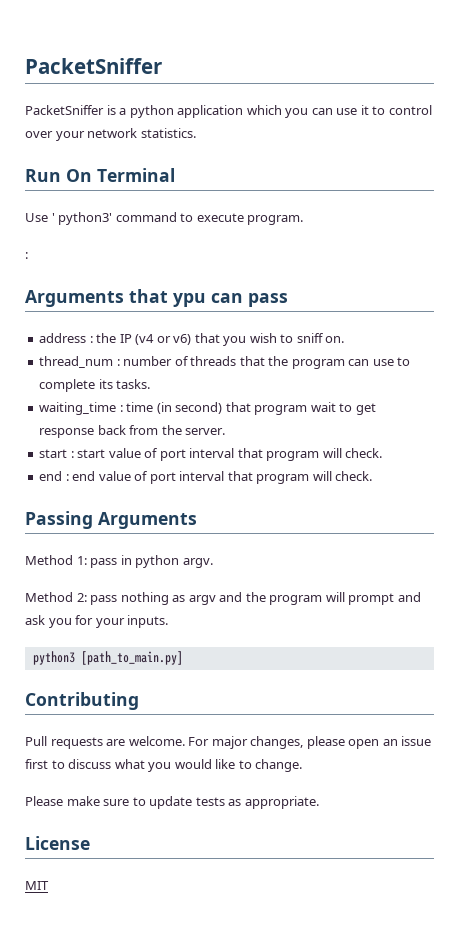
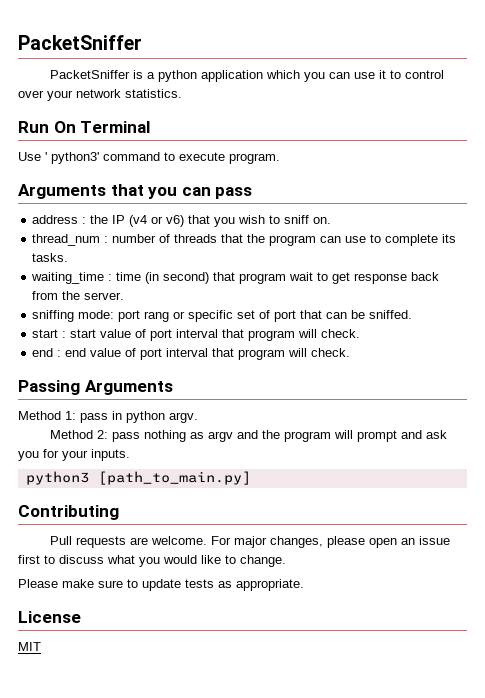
[25,252,28,259] // : -> (280, 158) none
[173,293,206,307] ypu -> [148,187,178,199] you
(226, 431) none -> [32,310,413,322] // sniffing mode: port rang or specific set of port that can be sniffed.

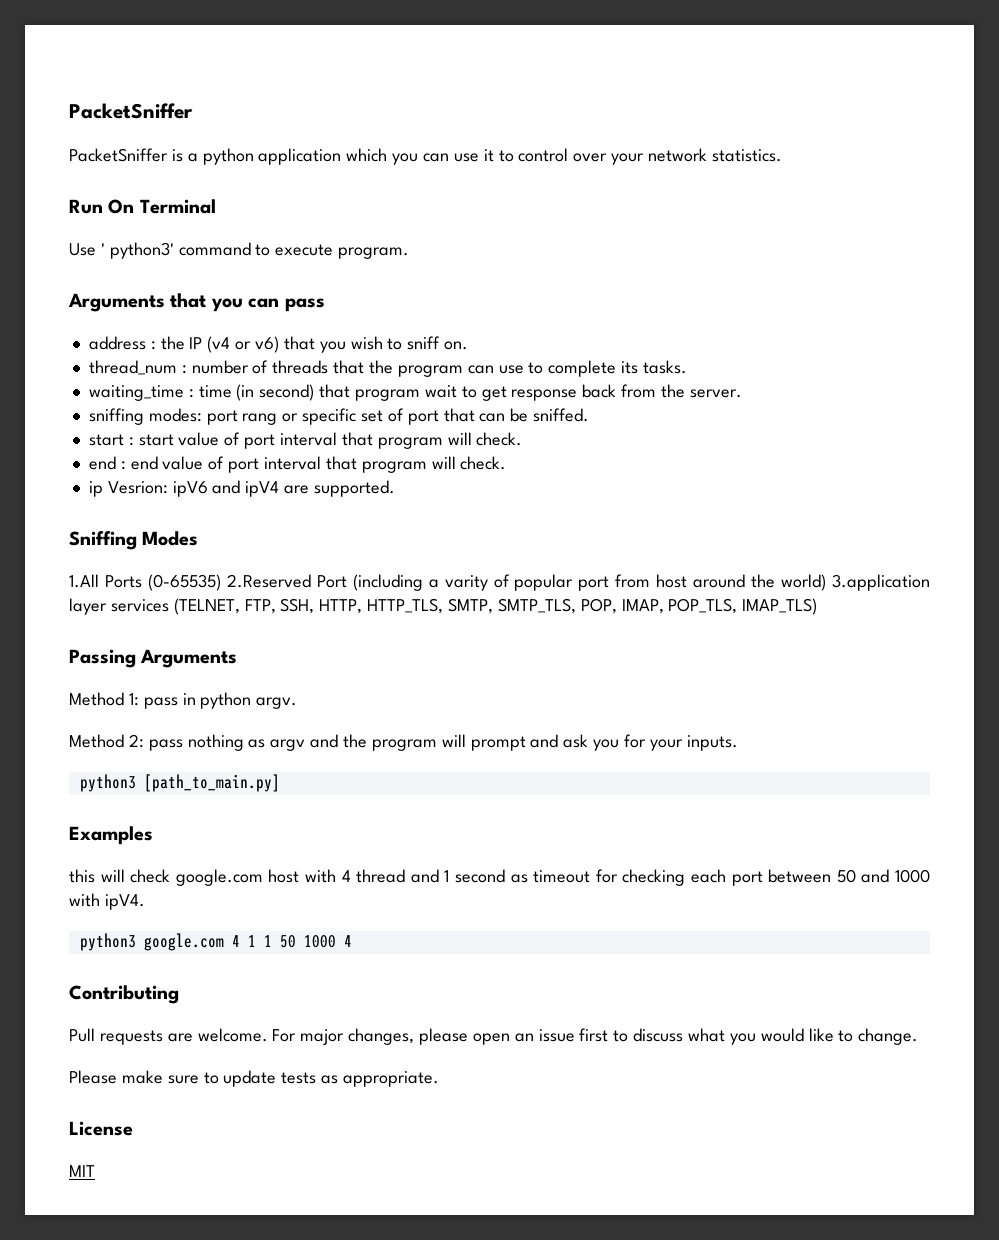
[78,310,115,319] mode: -> [148,408,202,422] modes:
(351, 352) none -> [88,480,395,497] [69,531,199,550] [69,574,930,591] [69,598,818,615] // ip Vesrion: ipV6 and ipV4 are supported. // Sniffing Modes // 1.All Ports (0-65535) 2.Reserved Port (including a varity of popular port from host around the world) 3.application layer services (TELNET, FTP, SSH, HTTP, HTTP_TLS, SMTP, SMTP_TLS, POP, IMAP, POP_TLS, IMAP_TLS)
(251, 478) none -> [69,826,153,845] [69,869,931,886] [69,893,145,910] [79,933,352,951] // Examples // this will check google.com host with 4 thread and 1 second as timeout for checking each port between 50 and 1000 with ipV4. // python3 google.com 4 1 1 50 1000 4

